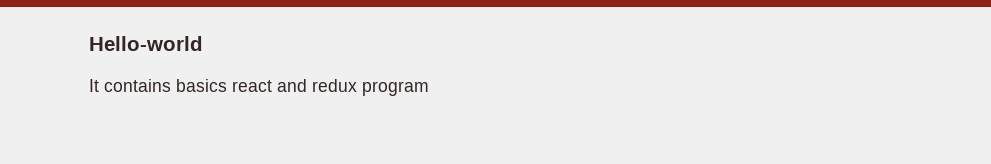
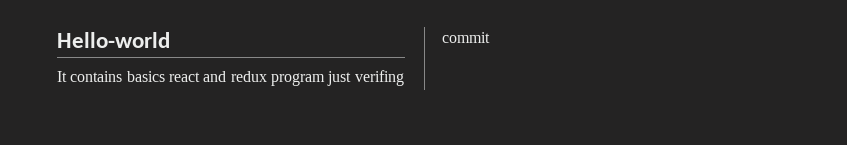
(429, 88) none -> [327,70,404,86] [442,32,490,43] just verifing commit

